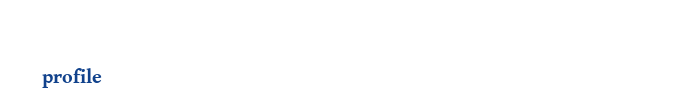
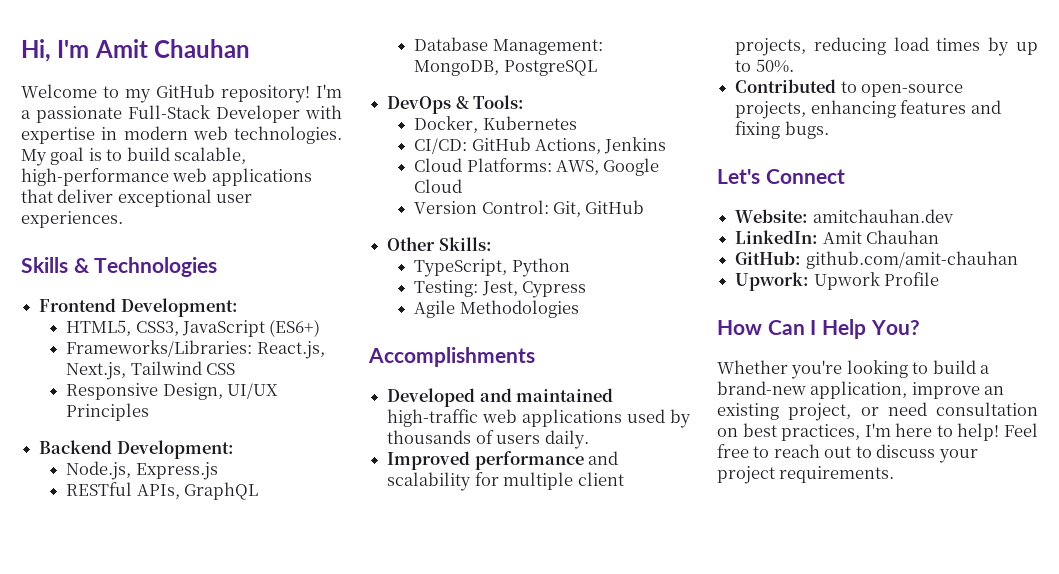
[42,68,102,88] profile -> [21,39,251,62] [21,84,342,103] [21,105,342,123] [21,126,342,144] [21,147,247,166] [21,168,312,186] [21,189,253,207] [21,211,123,228] [21,257,218,277] [39,298,238,317] [66,319,321,337] [66,340,325,359] [66,361,235,380] [66,383,278,400] [66,403,150,421] [39,440,234,459] [66,461,218,480] [66,482,258,500] [414,37,603,55] [414,60,597,76] [387,95,525,114] [414,116,577,133] [414,137,667,154] [414,158,660,176] [414,179,463,193] [414,200,645,217] [387,237,492,251] [414,258,570,277] [414,280,586,298] [414,300,579,318] [368,347,535,367] [387,388,614,407] [387,409,691,428] [387,430,589,449] [387,451,619,470] [387,472,624,491] [735,37,1038,56] [735,59,794,73] [735,79,964,97] [735,100,1001,119] [735,121,829,139] [717,169,845,184] [735,209,953,223] [735,230,940,244] [735,251,1018,269] [735,272,940,291] [717,319,920,339] [717,360,991,379] [717,381,1005,399] [717,402,1038,421] [717,423,1038,441] [717,444,978,463] [717,466,895,484] Hi, I'm Amit Chauhan // Welcome to my GitHub repository! I'm a passionate Full-Stack Developer with expertise in modern web technologies. My goal is to build scalable, high-performance web applications that deliver exceptional user experiences. // Skills & Technologies // Frontend Development: // HTML5, CSS3, JavaScript (ES6+) // Frameworks/Libraries: React.js, Next.js, Tailwind CSS // Responsive Design, UI/UX Principles // Backend Development: // Node.js, Express.js // RESTful APIs, GraphQL // Database Management: MongoDB, PostgreSQL // DevOps & Tools: // Docker, Kubernetes // CI/CD: GitHub Actions, Jenkins // Cloud Platforms: AWS, Google Cloud // Version Control: Git, GitHub // Other Skills: // TypeScript, Python // Testing: Jest, Cypress // Agile Methodologies // Accomplishments // Developed and maintained high-traffic web applications used by thousands of users daily. // Improved performance and scalability for multiple client projects, reducing load times by up to 50%. // Contributed to open-source projects, enhancing features and fixing bugs. // Let's Connect // Website: amitchauhan.dev // LinkedIn: Amit Chauhan // GitHub: github.com/amit-chauhan // Upwork: Upwork Profile // How Can I Help You? // Whether you're looking to build a brand-new application, improve an existing project, or need consultation on best practices, I'm here to help! Feel free to reach out to discuss your project requirements.

